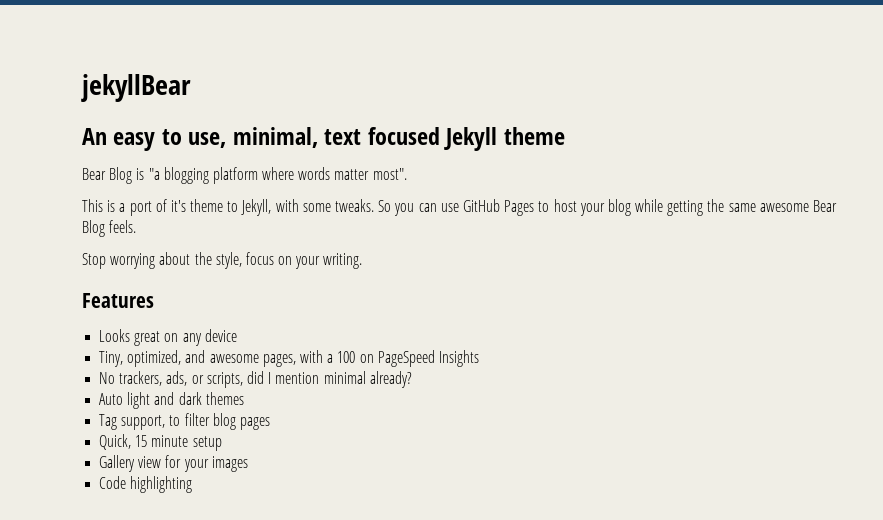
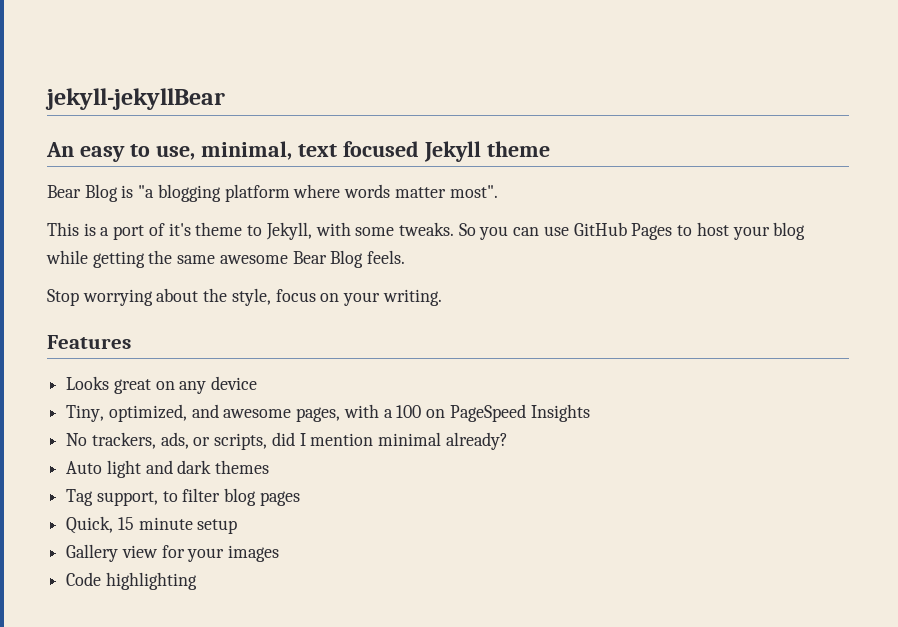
[81,74,191,102] jekyllBear -> [45,88,225,110] jekyll-jekyllBear

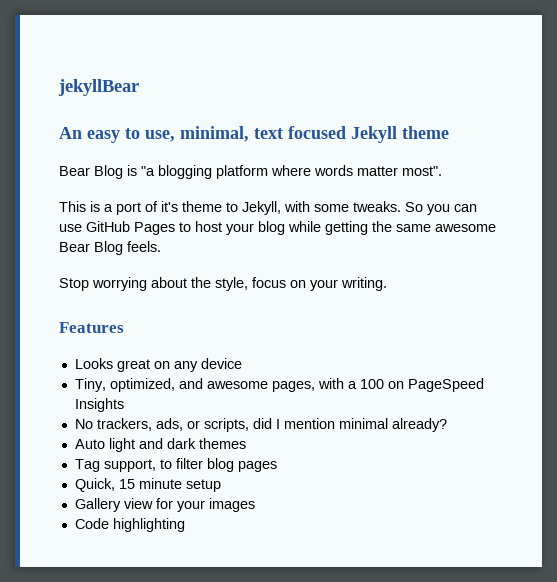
[45,88,225,110] jekyll-jekyllBear -> [58,79,139,96] jekyllBear

